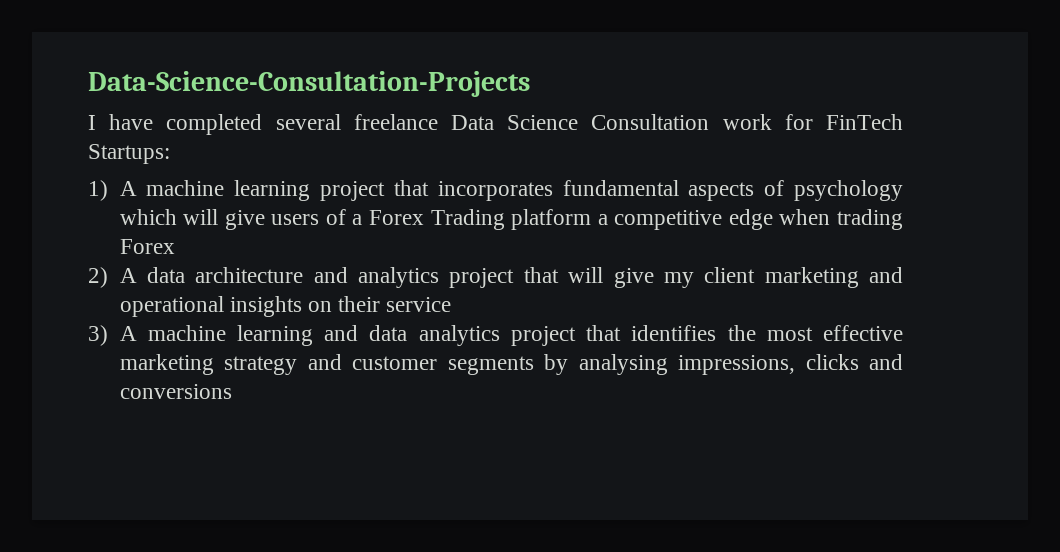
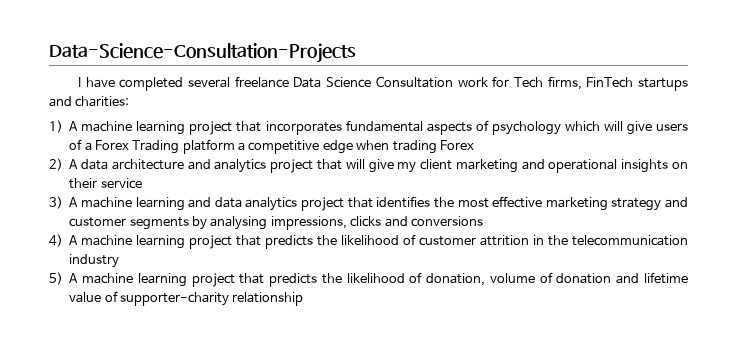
[826,114,904,130] [88,144,170,164] FinTech Startups: -> [513,76,688,91] [49,96,130,107] Tech firms, FinTech startups and charities:
(232, 391) none -> [49,234,688,249] [69,254,120,268] [49,272,688,287] [69,291,304,306] // 4) A machine learning project that predicts the likelihood of customer attrition in the telecommunication industry // 5) A machine learning project that predicts the likelihood of donation, volume of donation and lifetime value of supporter-charity relationship

